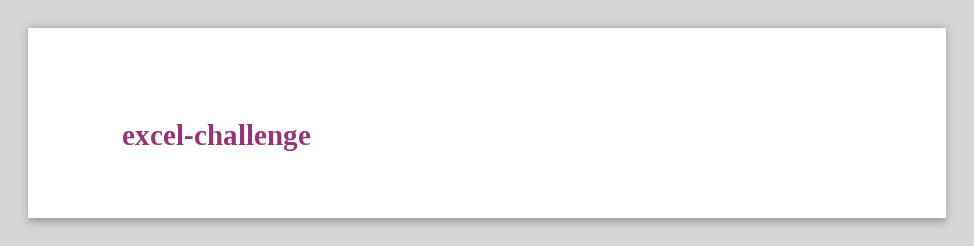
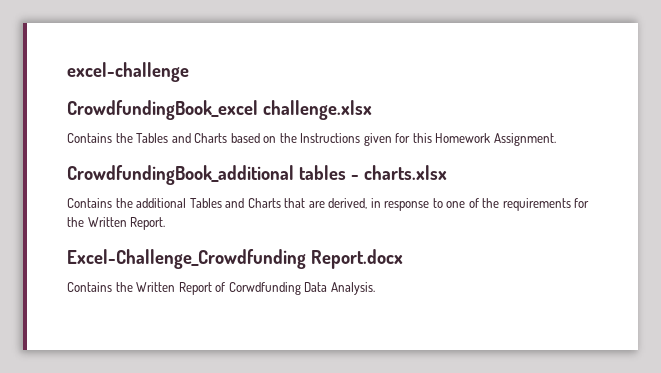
(311, 137) none -> [67,100,372,120] [67,133,556,146] [67,165,447,185] [67,198,590,211] [67,217,166,230] [67,249,403,269] [67,282,375,295] // CrowdfundingBook_excel challenge.xlsx // Contains the Tables and Charts based on the Instructions given for this Homework Assignment. // CrowdfundingBook_additional tables - charts.xlsx // Contains the additional Tables and Charts that are derived, in response to one of the requirements for the Written Report. // Excel-Challenge_Crowdfunding Report.docx // Contains the Written Report of Corwdfunding Data Analysis.

